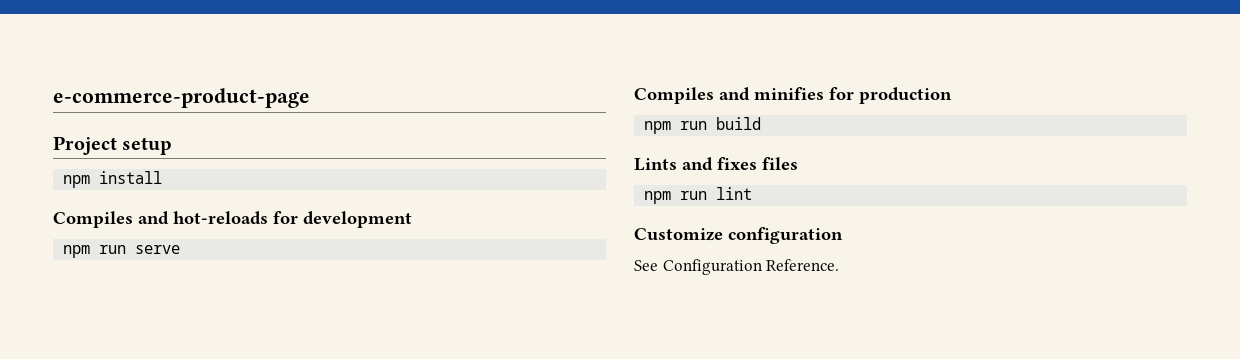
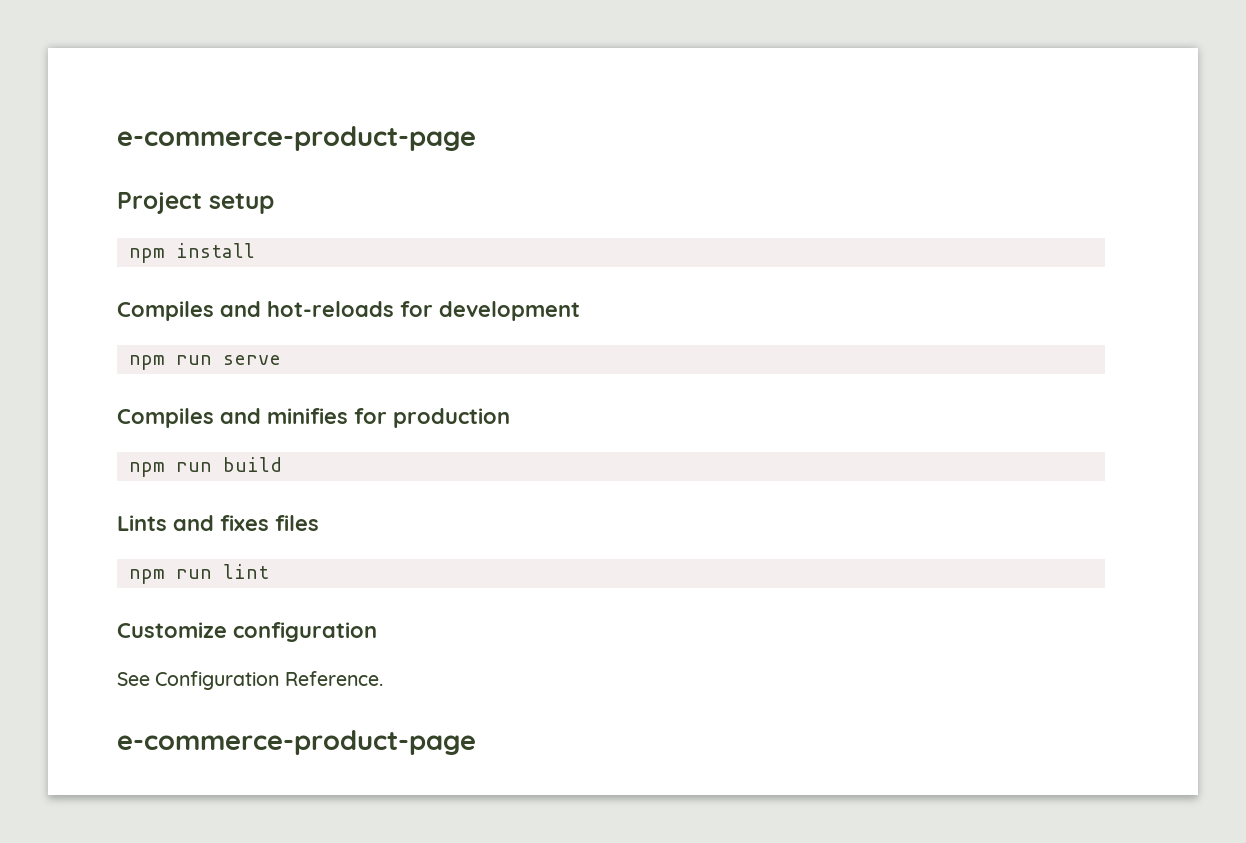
(840, 265) none -> [117,730,476,755] // e-commerce-product-page

